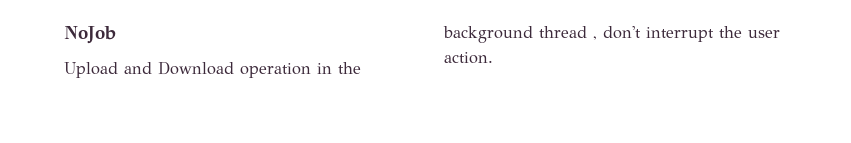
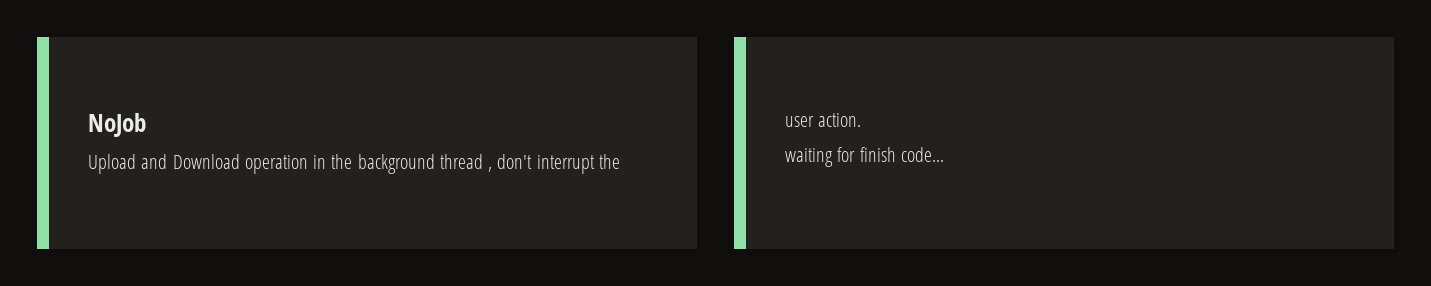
(493, 58) none -> [785,147,944,167] // waiting for finish code...

